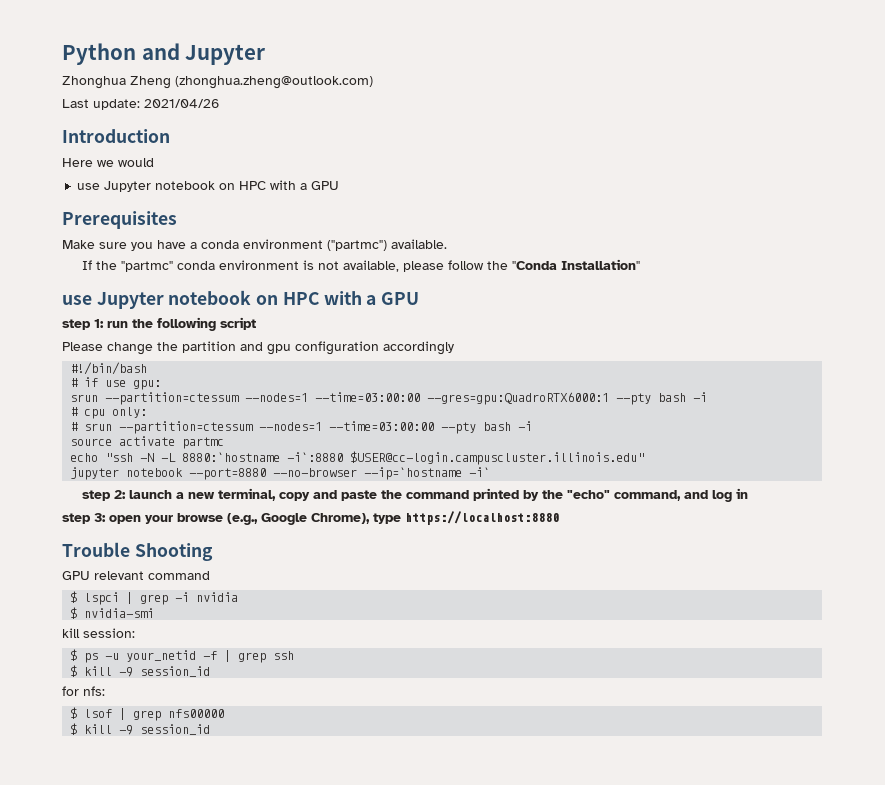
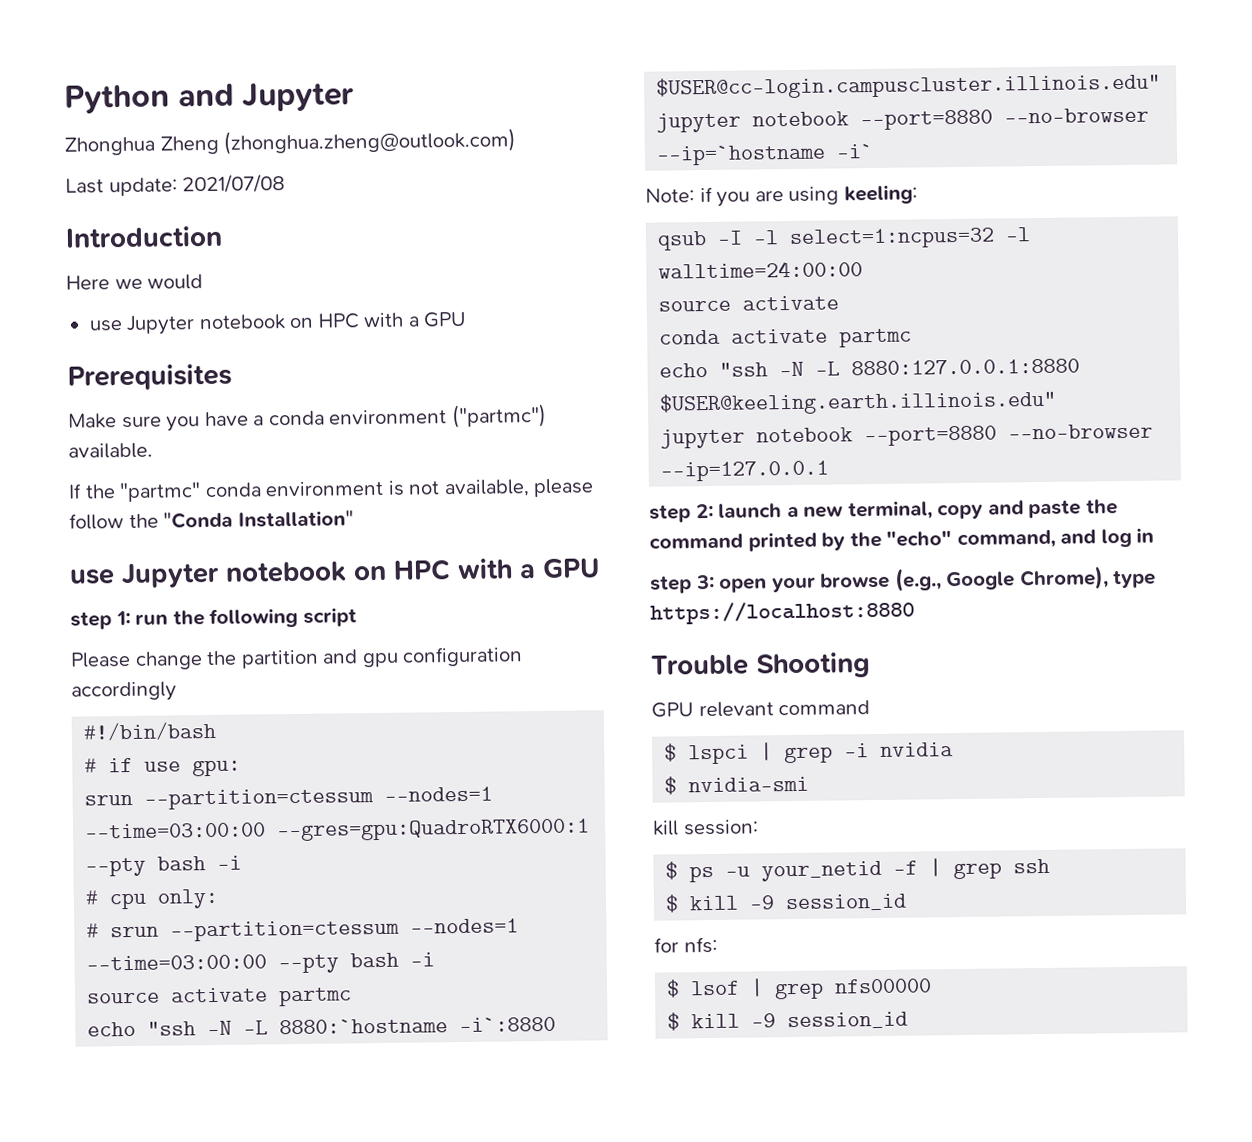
[144,99,219,108] 2021/04/26 -> [182,174,286,194] 2021/07/08
(491, 472) none -> [645,184,918,207] [657,227,1032,251] [658,260,864,279] [658,295,840,312] [659,328,913,348] [659,358,1081,378] [659,389,1058,416] [660,423,1154,449] [660,460,830,482] // Note: if you are using keeling: // qsub -I -l select=1:ncpus=32 -l walltime=24:00:00 // source activate // conda activate partmc // echo "ssh -N -L 8880:127.0.0.1:8880 $USER@keeling.earth.illinois.edu" // jupyter notebook --port=8880 --no-browser --ip=127.0.0.1

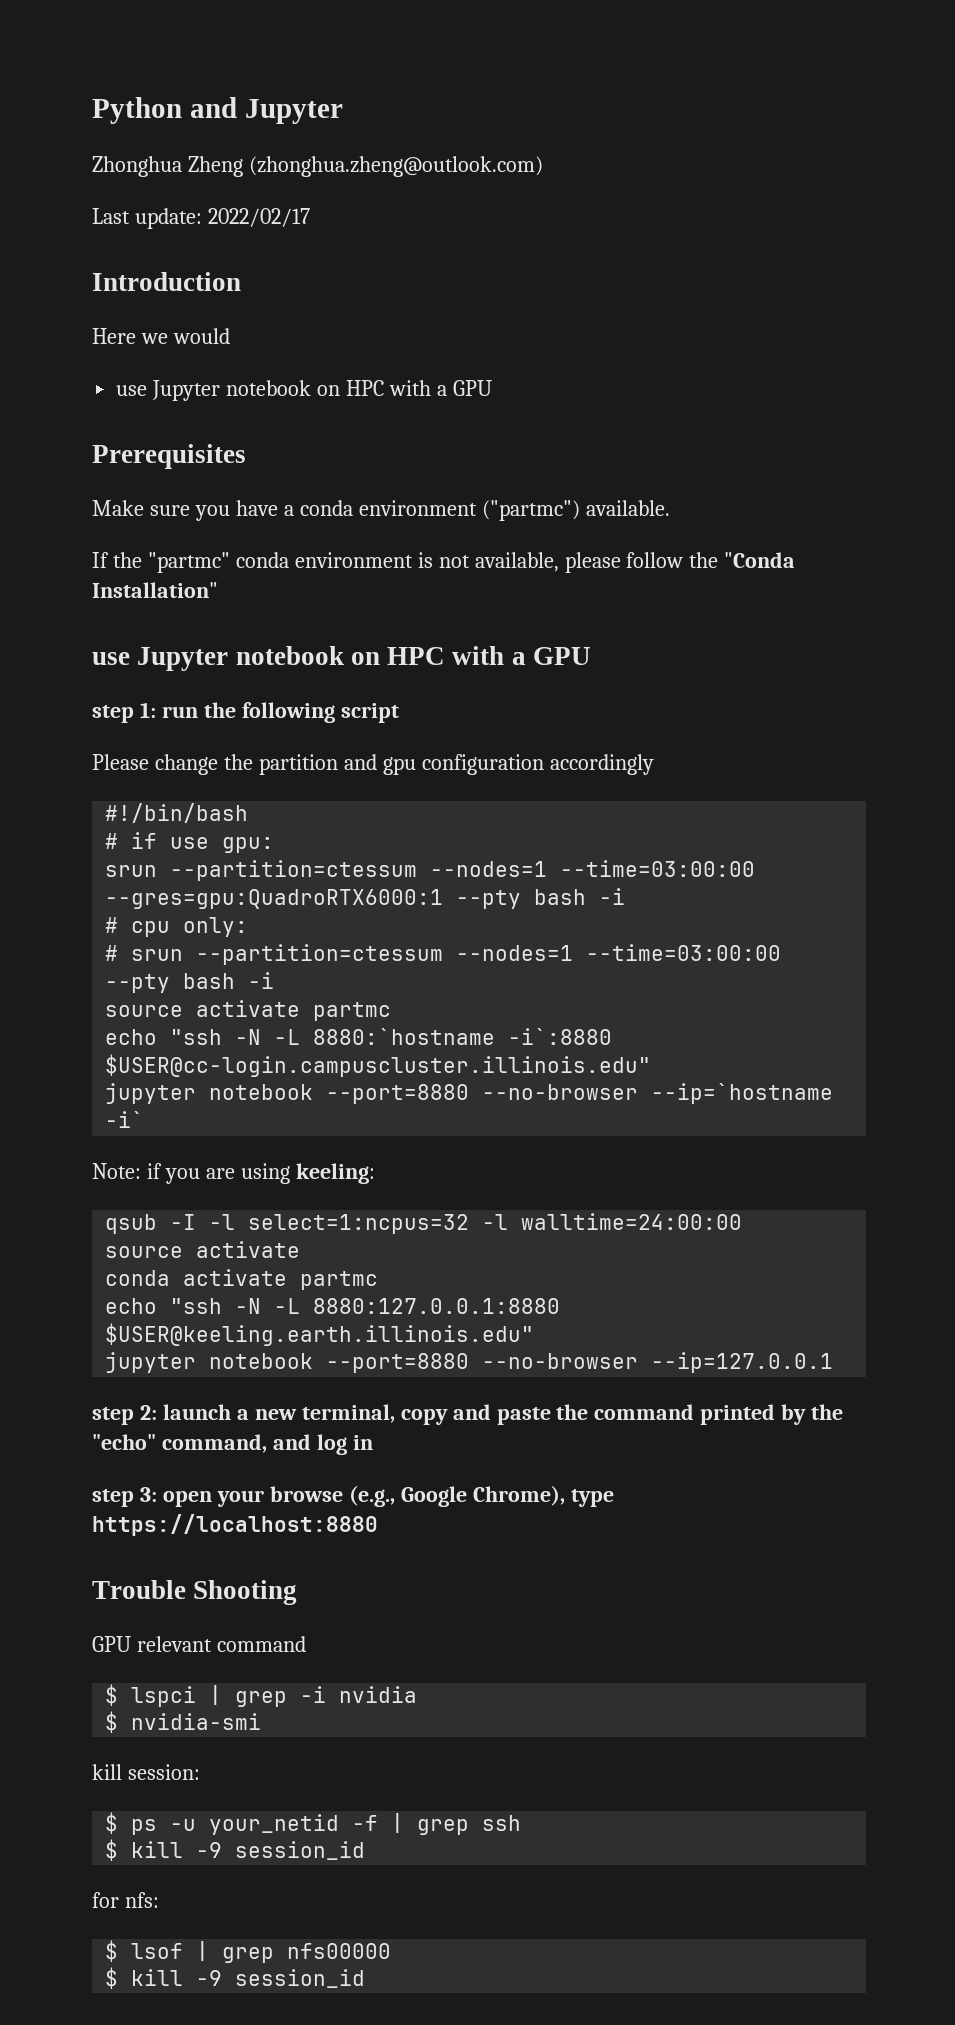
[182,174,286,194] 2021/07/08 -> [207,208,310,227] 2022/02/17

